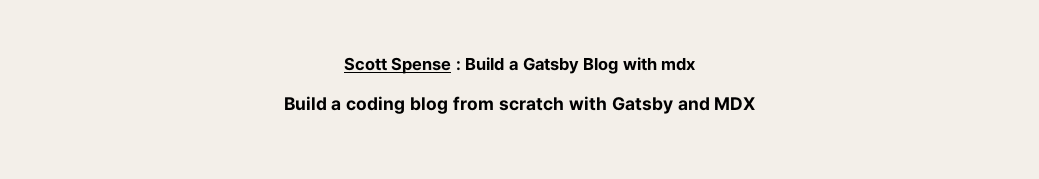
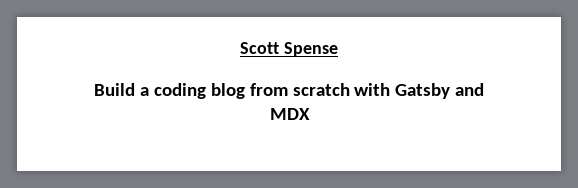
[455,57,696,74] : Build a Gatsby Blog with mdx -> (338, 49) none

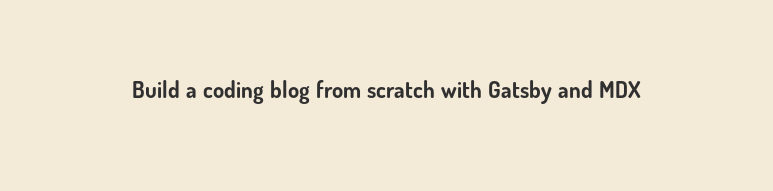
[240,42,338,57] Scott Spense // -> (131, 89) none

